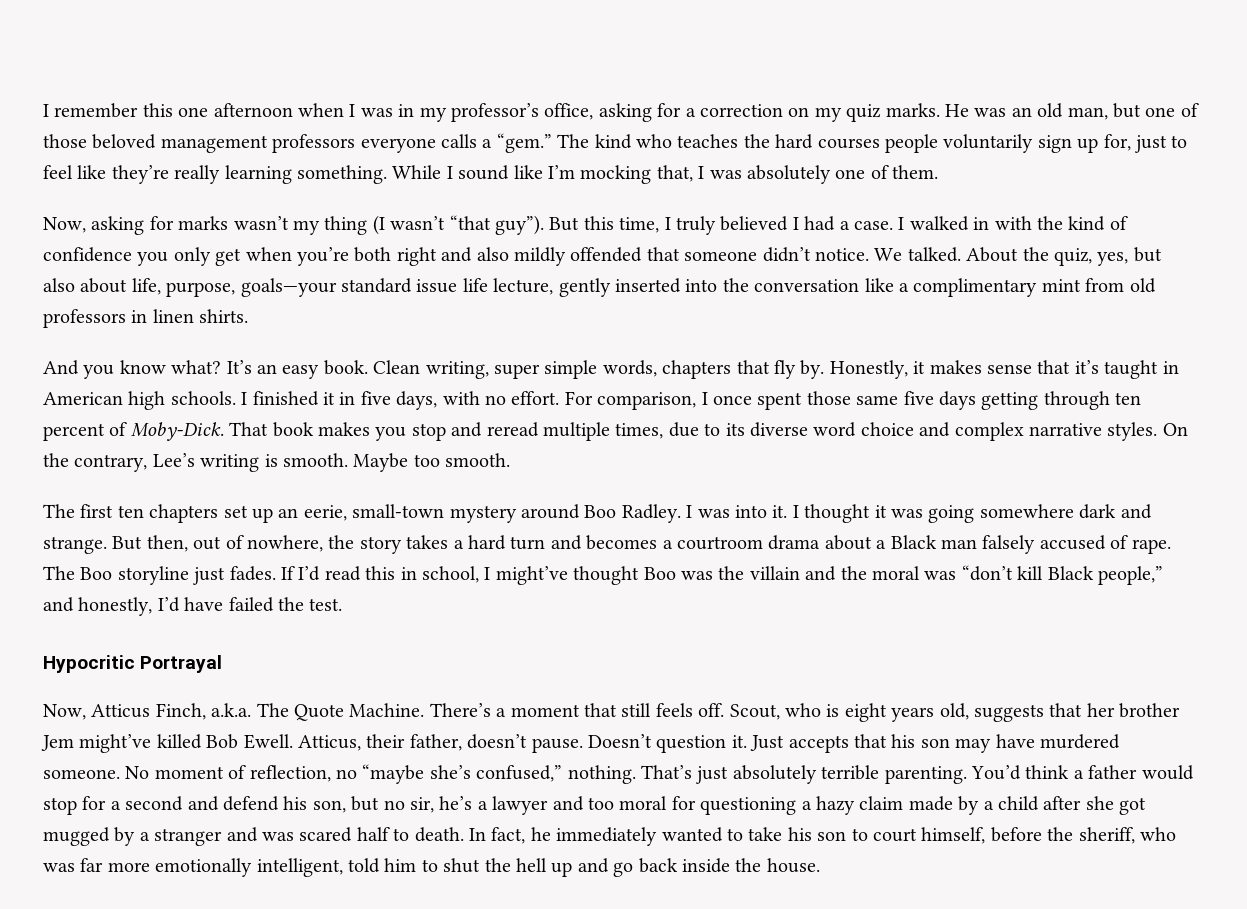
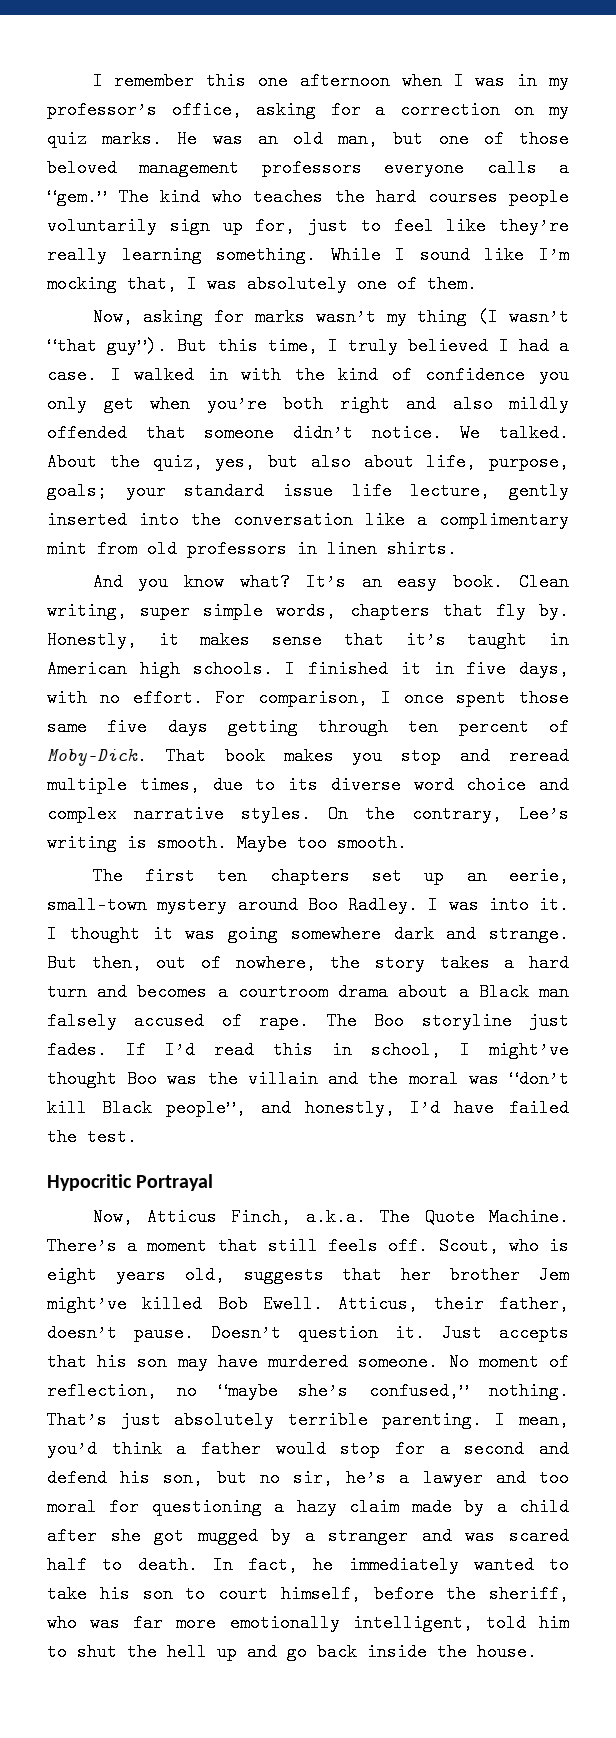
[240,278,337,297] goals—your -> [47,482,166,500] goals; your
[1097,566,1163,585] people,” -> [166,1099,247,1117] people”,
[970,765,1021,780] You’d -> [495,1411,569,1429] [47,1440,97,1458] I mean, you’d

